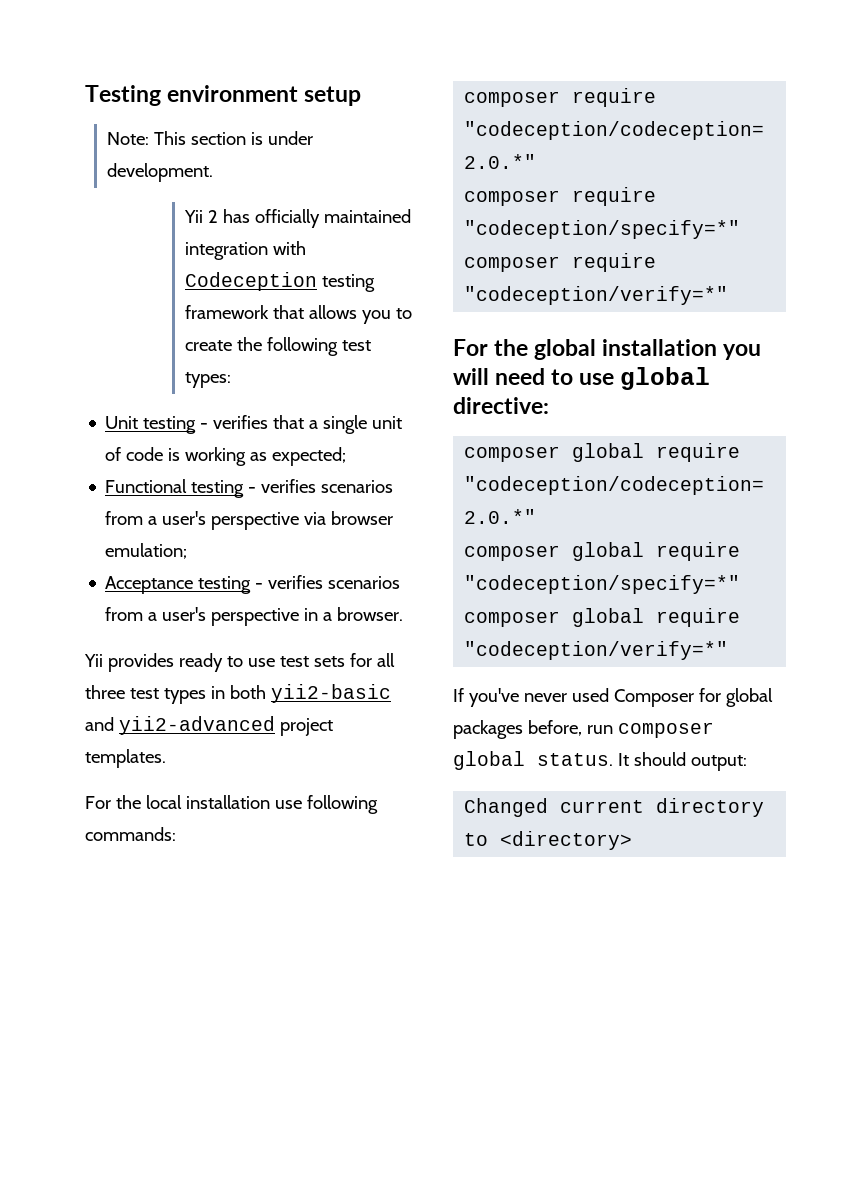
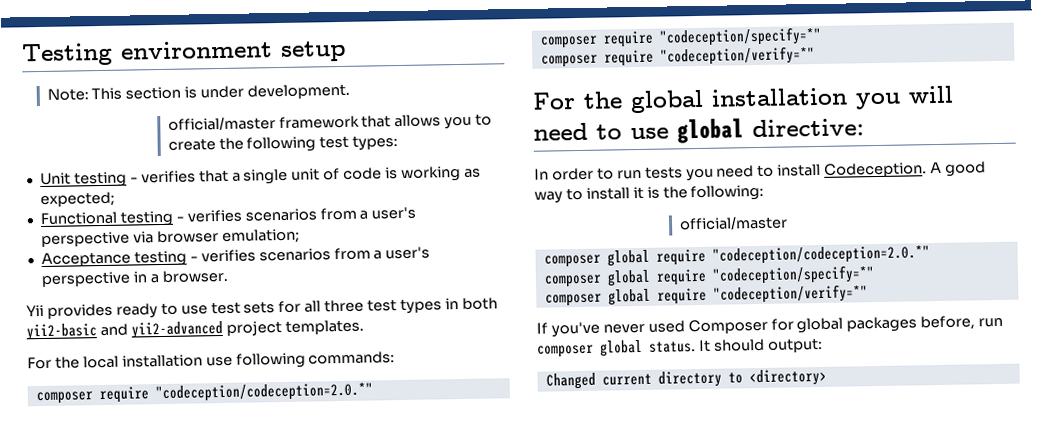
[183,209,411,228] [184,241,306,260] [184,272,375,292] Yii 2 has officially maintained integration with Codeception testing -> [167,116,276,131] official/master
(549, 405) none -> [534,161,987,182] [534,184,765,204] [678,215,788,231] // In order to run tests you need to install Codeception. A good way to install it is the following: // official/master

